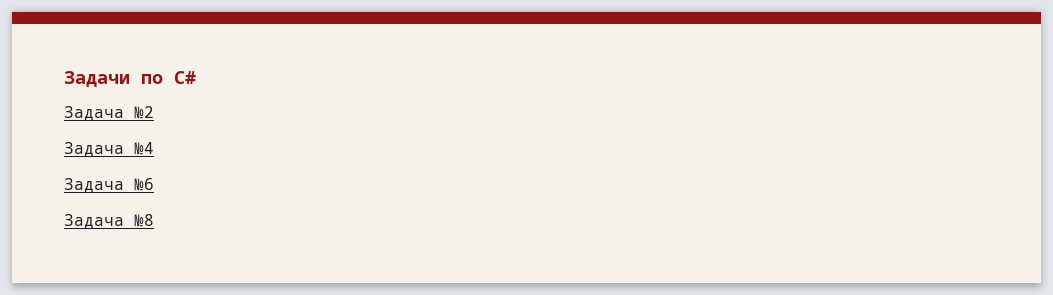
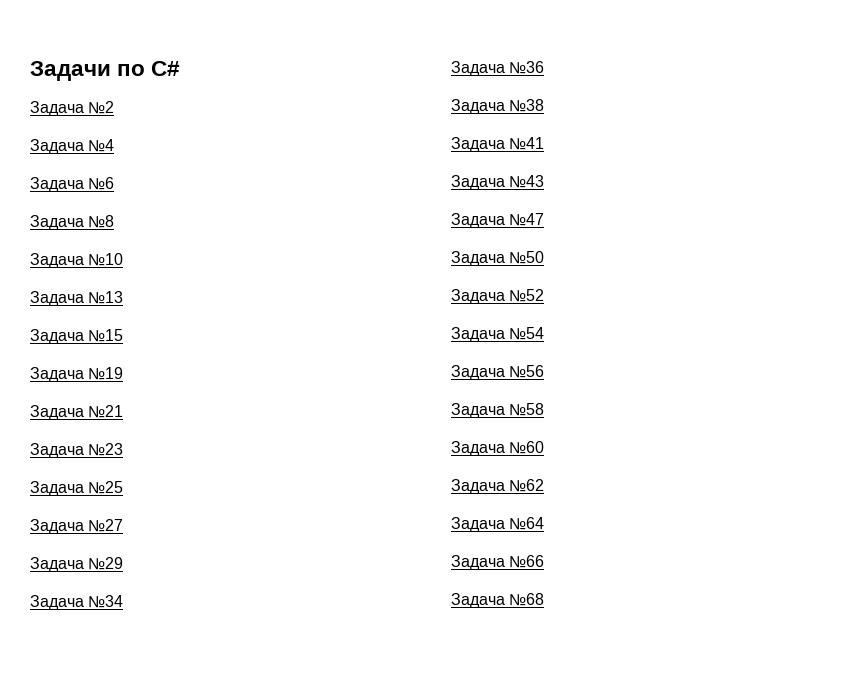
(154, 220) none -> [30,253,124,268] [30,291,124,306] [30,329,124,344] [30,367,124,382] [30,405,124,420] [30,443,124,458] [30,481,124,496] [30,519,124,534] [30,557,124,572] [30,595,124,610] [451,61,545,76] [451,99,545,114] [451,137,545,152] [451,175,545,190] [451,213,545,228] [451,251,545,266] [451,289,545,304] [451,327,545,342] [451,365,545,380] [451,403,545,418] [451,441,545,456] [451,479,545,494] [451,517,545,532] [451,555,545,570] [451,593,545,608] // Задача №10 // Задача №13 // Задача №15 // Задача №19 // Задача №21 // Задача №23 // Задача №25 // Задача №27 // Задача №29 // Задача №34 // Задача №36 // Задача №38 // Задача №41 // Задача №43 // Задача №47 // Задача №50 // Задача №52 // Задача №54 // Задача №56 // Задача №58 // Задача №60 // Задача №62 // Задача №64 // Задача №66 // Задача №68

